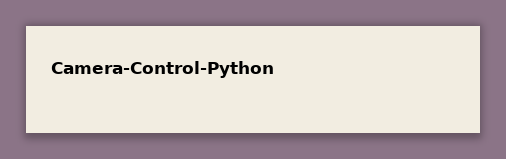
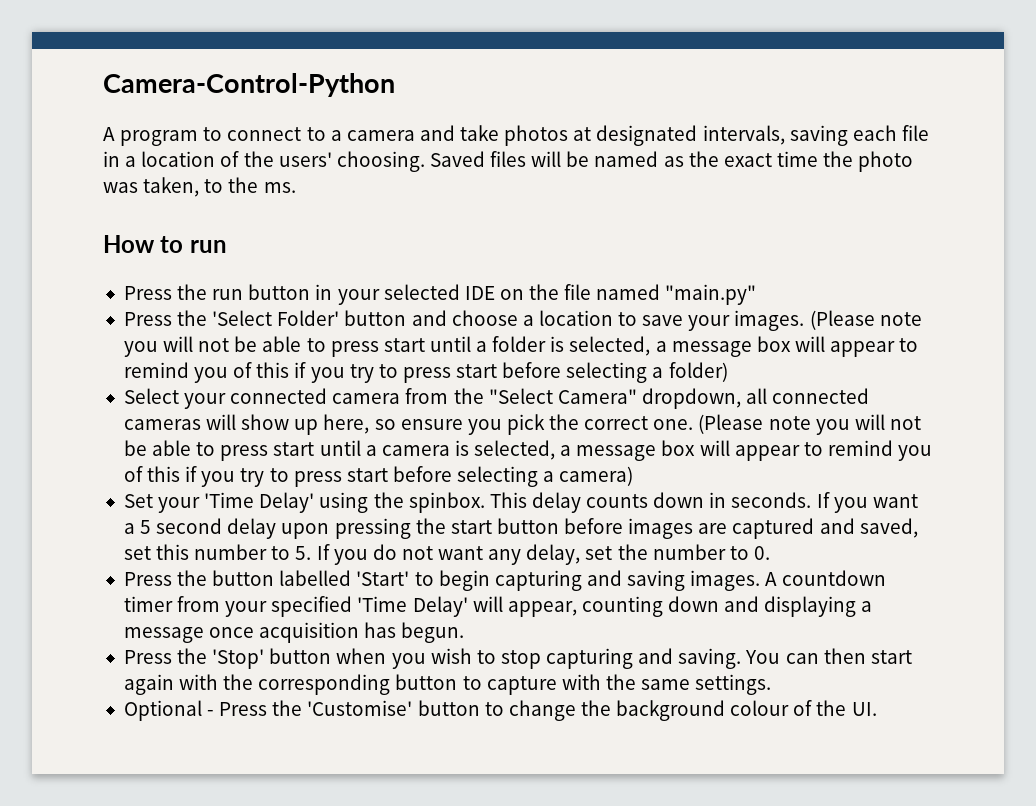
(274, 69) none -> [103,125,929,146] [103,151,914,172] [103,177,296,197] [103,235,227,253] [123,284,757,305] [123,310,922,331] [123,336,919,357] [123,362,728,383] [123,388,870,409] [123,414,921,435] [123,440,933,461] [123,466,634,487] [123,492,918,513] [123,518,918,539] [123,544,770,565] [123,570,887,591] [123,596,873,617] [123,622,465,643] [123,648,912,669] [123,674,772,695] [123,700,877,721] // A program to connect to a camera and take photos at designated intervals, saving each file in a location of the users' choosing. Saved files will be named as the exact time the photo was taken, to the ms. // How to run // Press the run button in your selected IDE on the file named "main.py" // Press the 'Select Folder' button and choose a location to save your images. (Please note you will not be able to press start until a folder is selected, a message box will appear to remind you of this if you try to press start before selecting a folder) // Select your connected camera from the "Select Camera" dropdown, all connected cameras will show up here, so ensure you pick the correct one. (Please note you will not be able to press start until a camera is selected, a message box will appear to remind you of this if you try to press start before selecting a camera) // Set your 'Time Delay' using the spinbox. This delay counts down in seconds. If you want a 5 second delay upon pressing the start button before images are captured and saved, set this number to 5. If you do not want any delay, set the number to 0. // Press the button labelled 'Start' to begin capturing and saving images. A countdown timer from your specified 'Time Delay' will appear, counting down and displaying a message once acquisition has begun. // Press the 'Stop' button when you wish to stop capturing and saving. You can then start again with the corresponding button to capture with the same settings. // Optional - Press the 'Customise' button to change the background colour of the UI.

